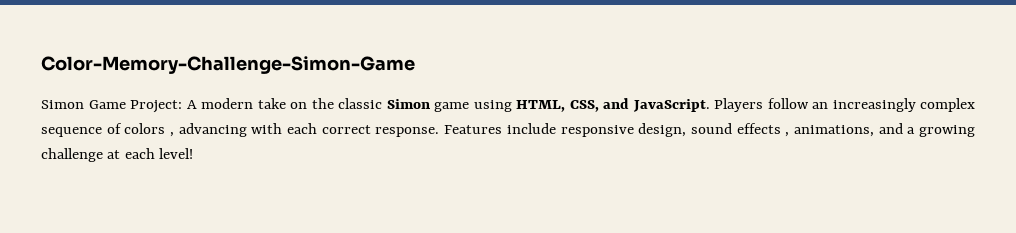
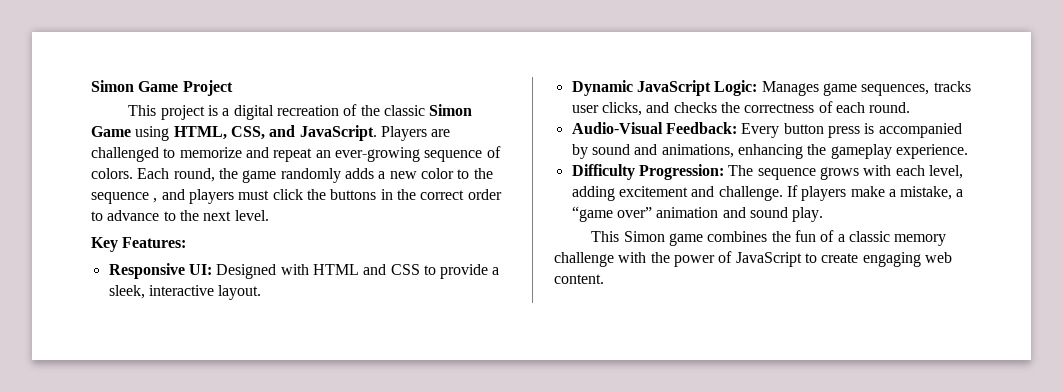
[41,56,415,74] [41,98,307,113] Color-Memory-Challenge-Simon-Game // Simon Game Project: A modern take on -> [91,80,233,96] [128,104,358,120] Simon Game Project // This project is a digital recreation of
[434,102,469,112] game -> [91,126,131,137] Game
[767,98,975,112] [41,123,976,137] [41,148,194,162] follow an increasingly complex sequence of colors , advancing with each correct response. Features include responsive design, sound effects , animations, and a growing challenge at each level! -> [431,129,451,137] [91,146,501,162] [91,168,493,183] [91,189,502,204] [91,210,269,221] [91,237,187,252] [108,263,500,279] [108,285,262,300] [571,80,971,96] [571,101,911,116] [571,122,962,138] [571,144,968,159] [571,164,963,180] [571,185,964,201] [571,206,824,222] [591,230,947,246] [554,251,952,267] [554,274,604,284] are challenged to memorize and repeat an ever-growing sequence of colors. Each round, the game randomly adds a new color to the sequence , and players must click the buttons in the correct order to advance to the next level. // Key Features: // Responsive UI: Designed with HTML and CSS to provide a sleek, interactive layout. // Dynamic JavaScript Logic: Manages game sequences, tracks user clicks, and checks the correctness of each round. // Audio-Visual Feedback: Every button press is accompanied by sound and animations, enhancing the gameplay experience. // Difficulty Progression: The sequence grows with each level, adding excitement and challenge. If players make a mistake, a “game over” animation and sound play. // This Simon game combines the fun of a classic memory challenge with the power of JavaScript to create engaging web content.

